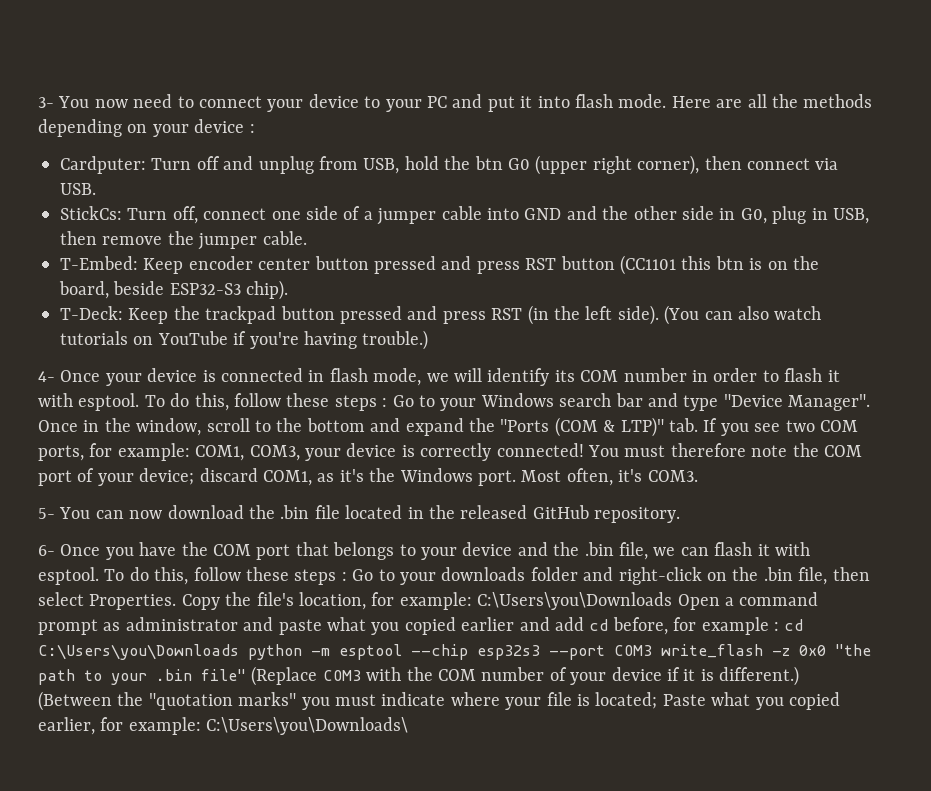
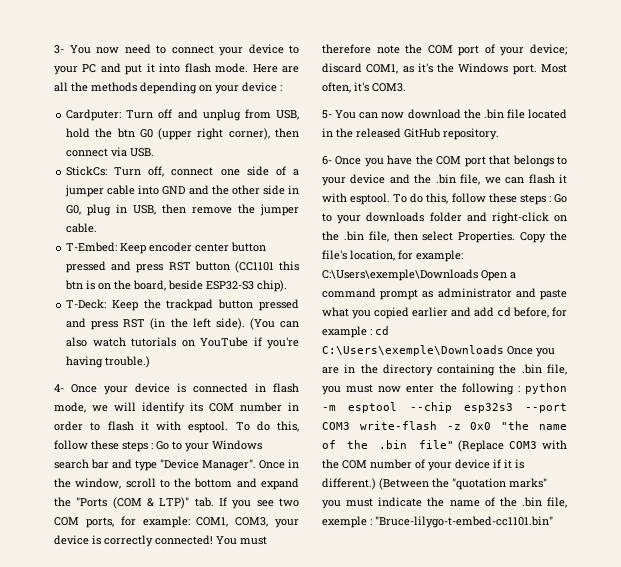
[477,592,673,610] C:\Users\you\Downloads -> [322,269,478,281] C:\Users\exemple\Downloads
[38,644,239,660] C:\Users\you\Downloads -> [322,345,555,357] [322,364,567,376] [322,383,520,395] C:\Users\exemple\Downloads Once you are in the directory containing the .bin file, you must now enter the following :
[661,644,763,658] write_flash -> [359,421,437,430] write-flash
[38,669,147,685] path to your -> [539,424,567,430] [322,440,369,449] name of the
[450,692,840,710] [38,717,409,735] where your file is located; Paste what you copied earlier, for example: C:\Users\you\Downloads\ -> [427,497,567,508] [322,516,553,528] the name of the .bin file, exemple : "Bruce-lilygo-t-embed-cc1101.bin"

